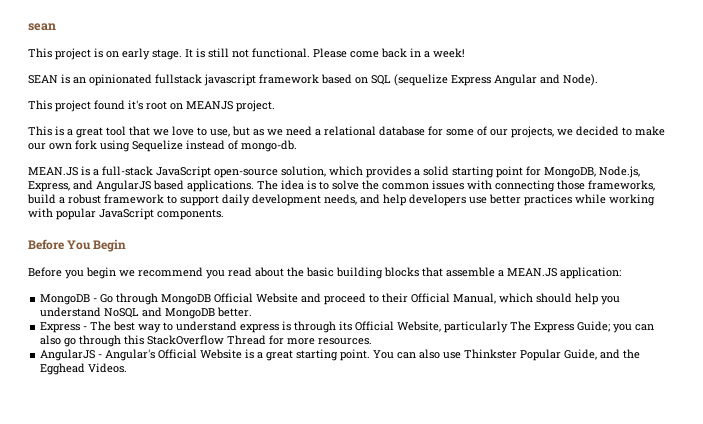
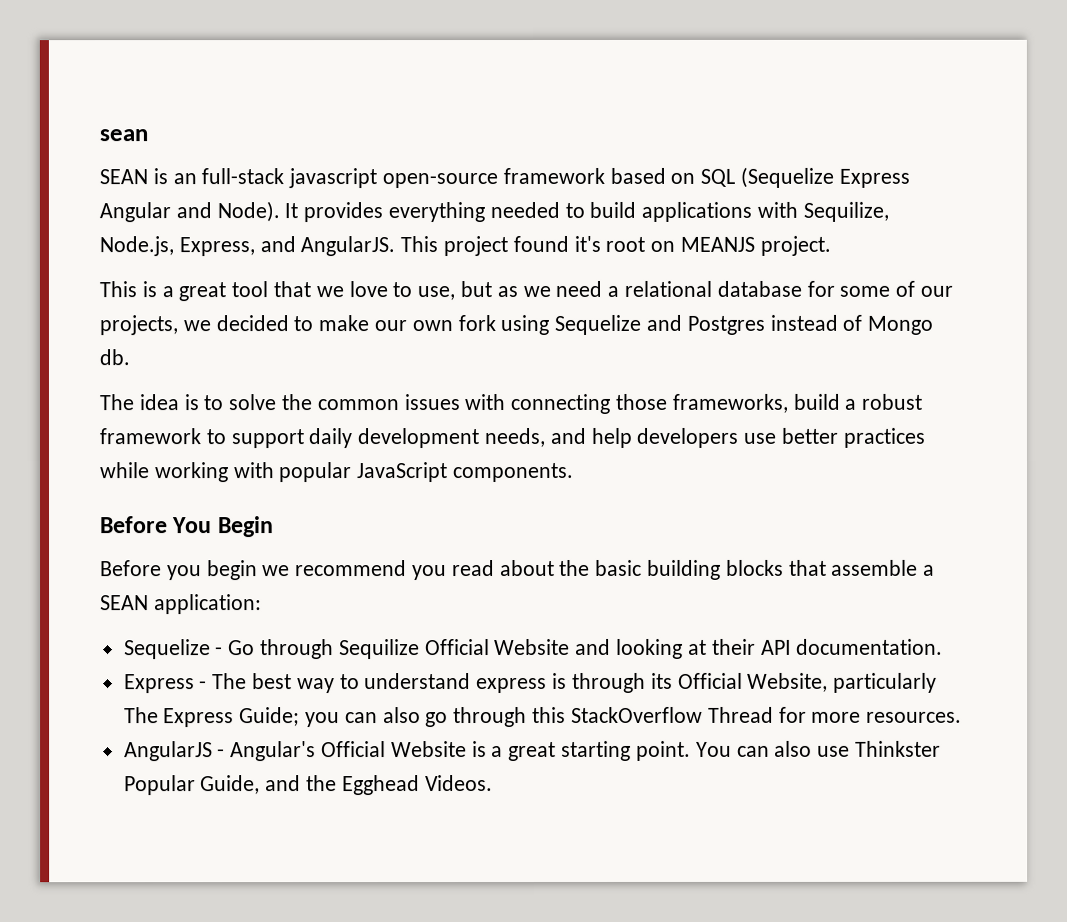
[28,48,465,60] // This project is on early stage. It is still not functional. Please come back in a week! -> (148, 135) none
[89,74,256,86] opinionated fullstack javascript -> [201,168,499,189] full-stack javascript open-source
[394,74,448,86] (sequelize -> [740,166,835,188] (Sequelize
(598, 80) // -> [284,201,889,223] [99,236,396,257] It provides everything needed to build applications with Sequilize, Node.js, Express, and AngularJS.
[186,140,297,152] [28,166,640,178] [28,180,254,192] instead of mongo-db. // MEAN.JS is a full-stack JavaScript open-source solution, which provides a solid starting point for MongoDB, Node.js, Express, and AngularJS based applications. -> [646,314,934,335] [99,349,130,366] and Postgres instead of Mongo db. //
[507,268,557,277] MEAN.JS -> [100,595,149,611] SEAN
[40,294,91,305] MongoDB -> [123,639,211,660] Sequelize
[161,294,212,305] MongoDB -> [338,639,420,660] Sequilize
[324,293,621,305] [40,307,253,319] proceed to their Official Manual, which should help you understand NoSQL and MongoDB better. -> [616,638,944,659] looking at their API documentation.

